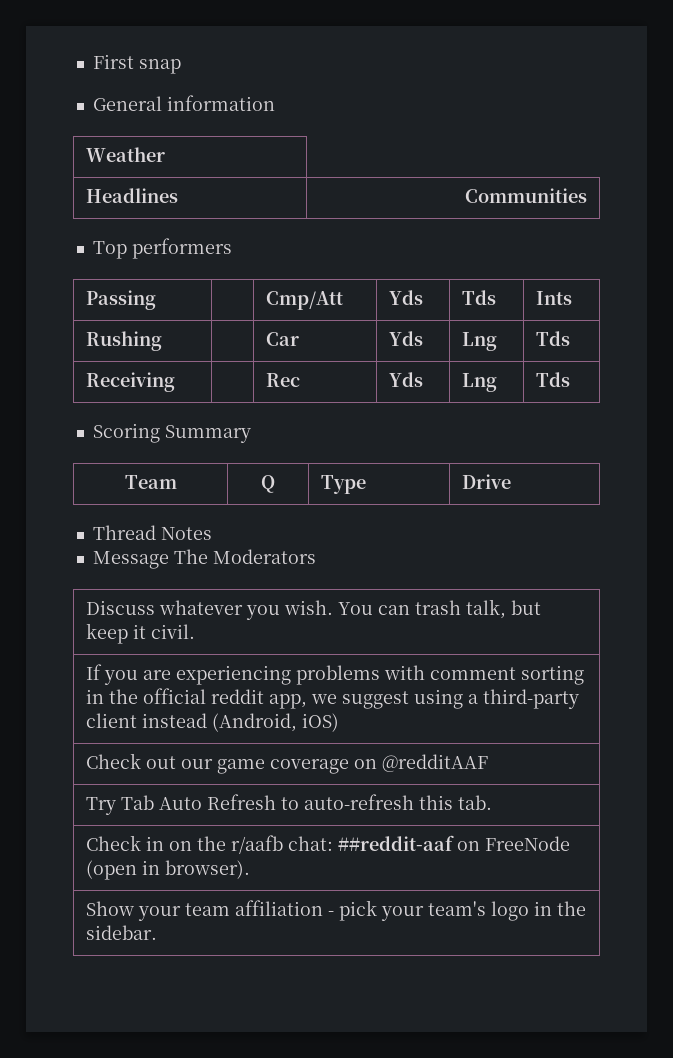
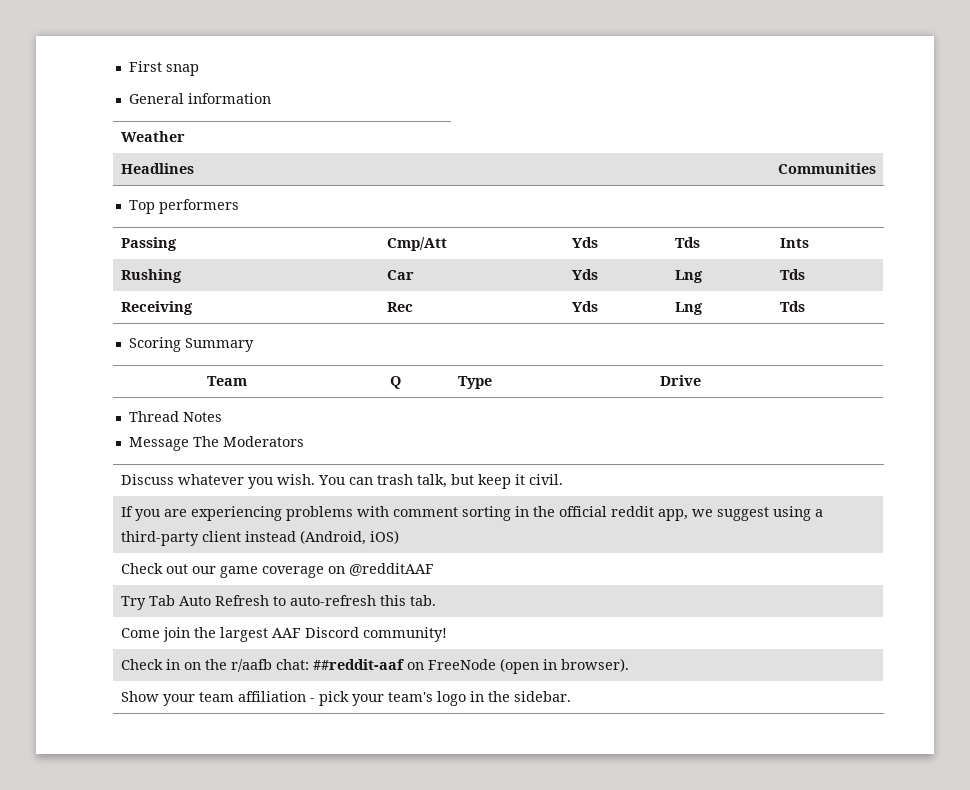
(493, 802) none -> [120,627,447,642] // Come join the largest AAF Discord community!

